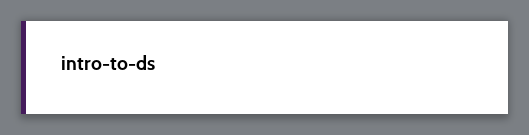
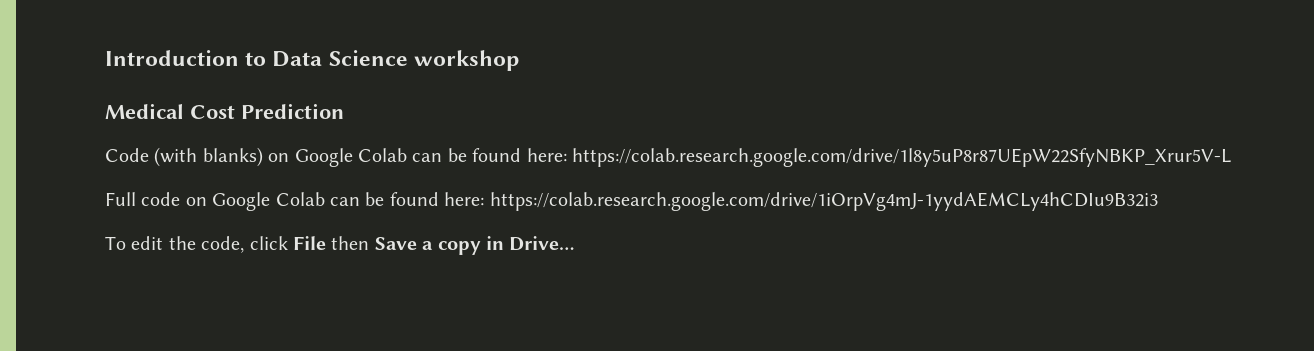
[61,55,155,70] intro-to-ds -> [105,50,519,71] [105,103,344,119] [105,147,1231,167] [105,192,1158,211] [105,236,575,255] Introduction to Data Science workshop // Medical Cost Prediction // Code (with blanks) on Google Colab can be found here: https://colab.research.google.com/drive/1l8y5uP8r87UEpW22SfyNBKP_Xrur5V-L // Full code on Google Colab can be found here: https://colab.research.google.com/drive/1iOrpVg4mJ-1yydAEMCLy4hCDIu9B32i3 // To edit the code, click File then Save a copy in Drive…

